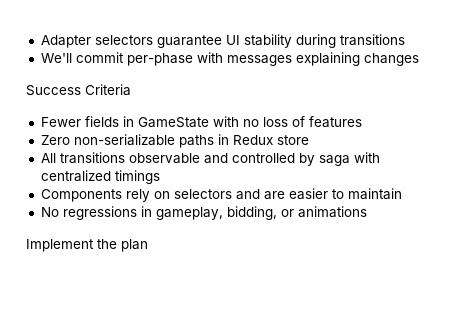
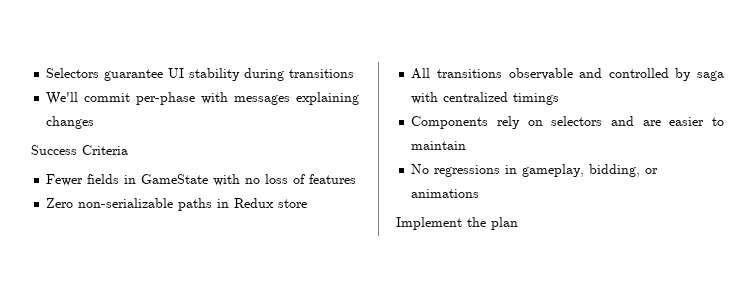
[40,35,153,48] Adapter selectors -> [46,68,100,78] Selectors

